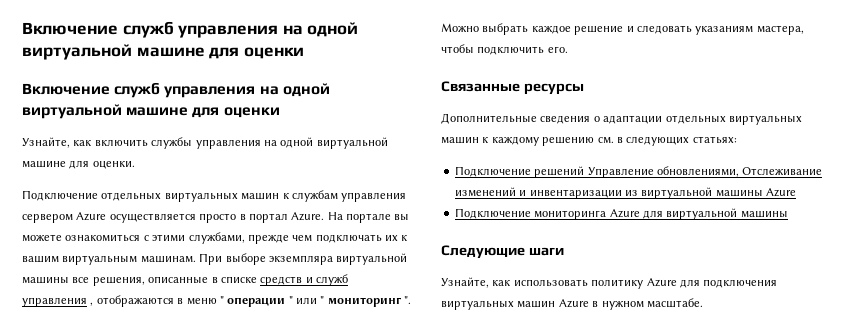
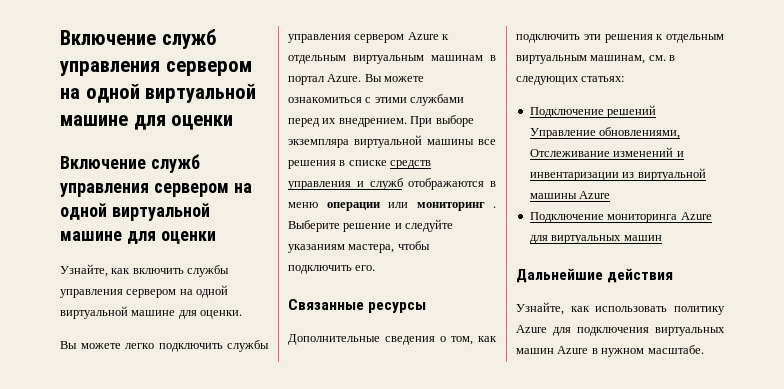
[22,21,279,38] Включение служб управления -> [60,29,217,49] [59,61,252,76] Включение служб управления сервером
(256, 92) none -> [153,183,229,197] сервером
(261, 144) none -> [126,289,177,298] сервером
[22,190,407,202] [22,212,410,223] [22,232,408,244] [22,255,196,265] Подключение отдельных виртуальных машин к службам управления сервером Azure осуществляется просто в портал Azure. На портале вы можете ознакомиться с этими службами, прежде чем подключать их к вашим виртуальным машинам. -> [60,340,269,352] [288,32,450,43] [288,55,496,64] [288,74,425,85] [288,94,465,106] [288,118,407,127] Вы можете легко подключить службы управления сервером Azure к отдельным виртуальным машинам в портал Azure. Вы можете ознакомиться с этими службами перед их внедрением.
[92,276,209,286] решения, описанные -> [288,160,336,169] решения
(303, 281) none -> [288,181,351,190] управления
[22,297,94,307] управления , -> (403, 184) none
[219,296,412,307] [441,23,571,35] " операции " или " мониторинг ". Можно выбрать каждое -> [326,202,496,211] [288,220,340,232] операции или мониторинг . Выберите
[636,25,692,34] следовать -> [405,219,454,232] следуйте
[603,115,802,125] [441,136,595,146] адаптации отдельных виртуальных машин к каждому решению -> [451,336,497,345] [516,34,724,43] [516,55,646,64] том, как подключить эти решения к отдельным виртуальным машинам,
[666,208,788,220] [441,245,564,259] виртуальной машины // Следующие шаги -> [551,235,662,244] [516,268,674,283] виртуальных машин // Дальнейшие действия

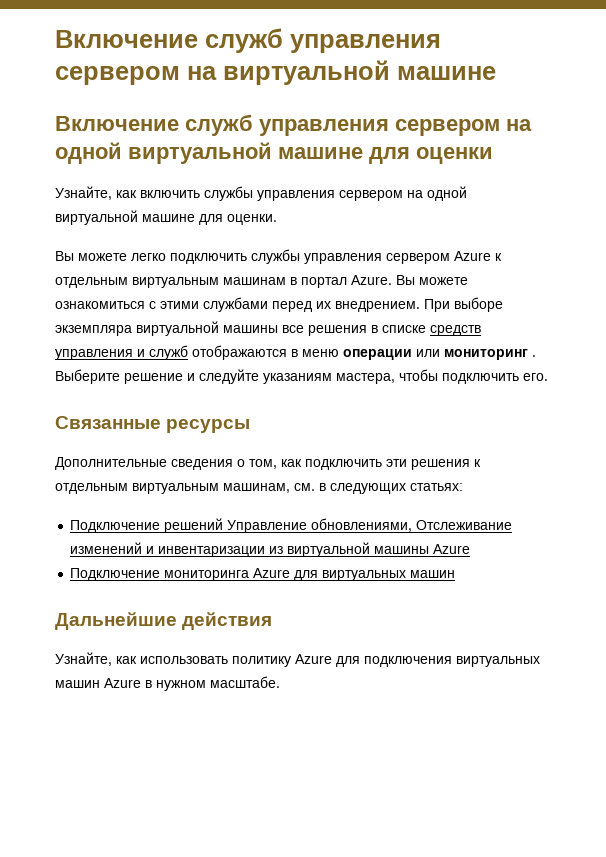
[60,29,217,49] [59,61,252,76] [60,84,257,103] [60,115,234,130] Включение служб управления сервером на одной виртуальной машине для оценки -> [55,28,441,53] [55,60,496,85] Включение служб управления сервером на виртуальной машине

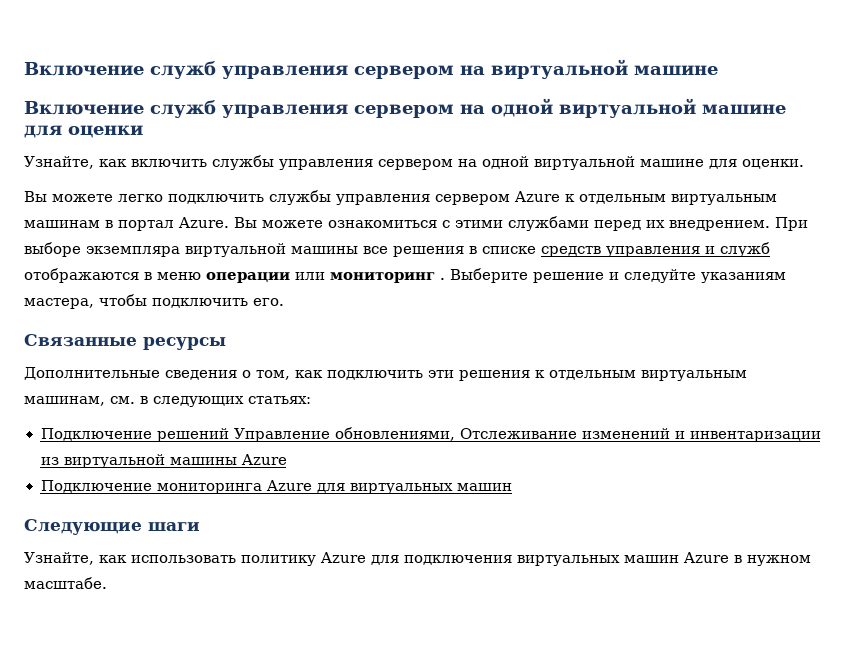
[55,612,273,630] Дальнейшие действия -> [24,519,200,535] Следующие шаги

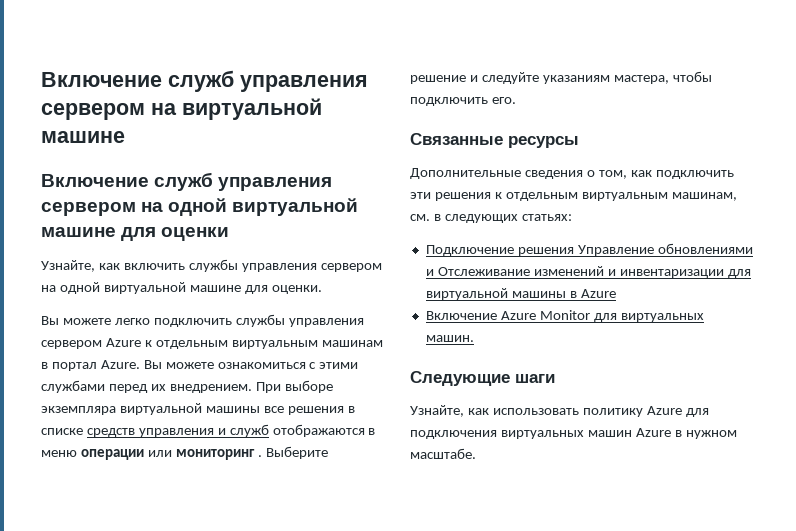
[156,427,455,442] решений Управление обновлениями, -> [517,243,753,256] [425,269,434,276] решения Управление обновлениями и
[40,454,237,468] из виртуальной машины -> [727,269,751,278] [425,288,577,300] для виртуальной машины в
[40,480,312,494] Подключение мониторинга Azure -> [425,310,590,320] Включение Azure Monitor
[456,483,512,491] машин -> [425,335,474,342] машин.

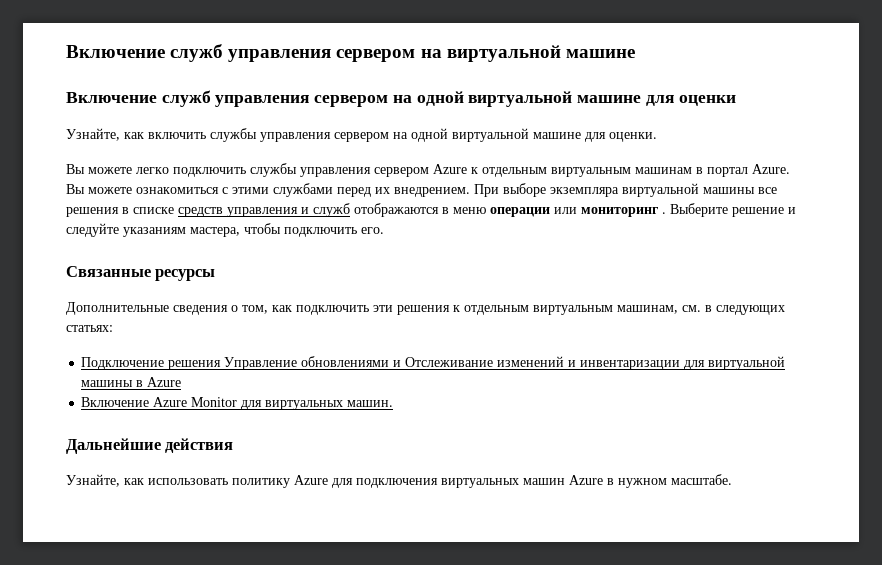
[410,371,555,386] Следующие шаги -> [66,438,234,454] Дальнейшие действия

